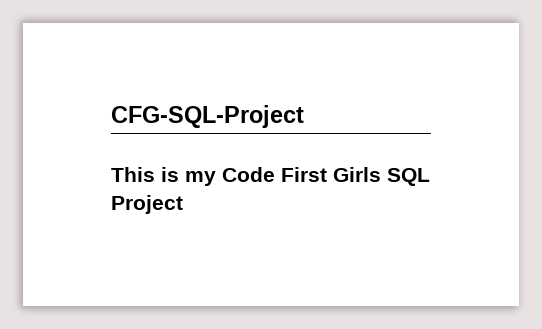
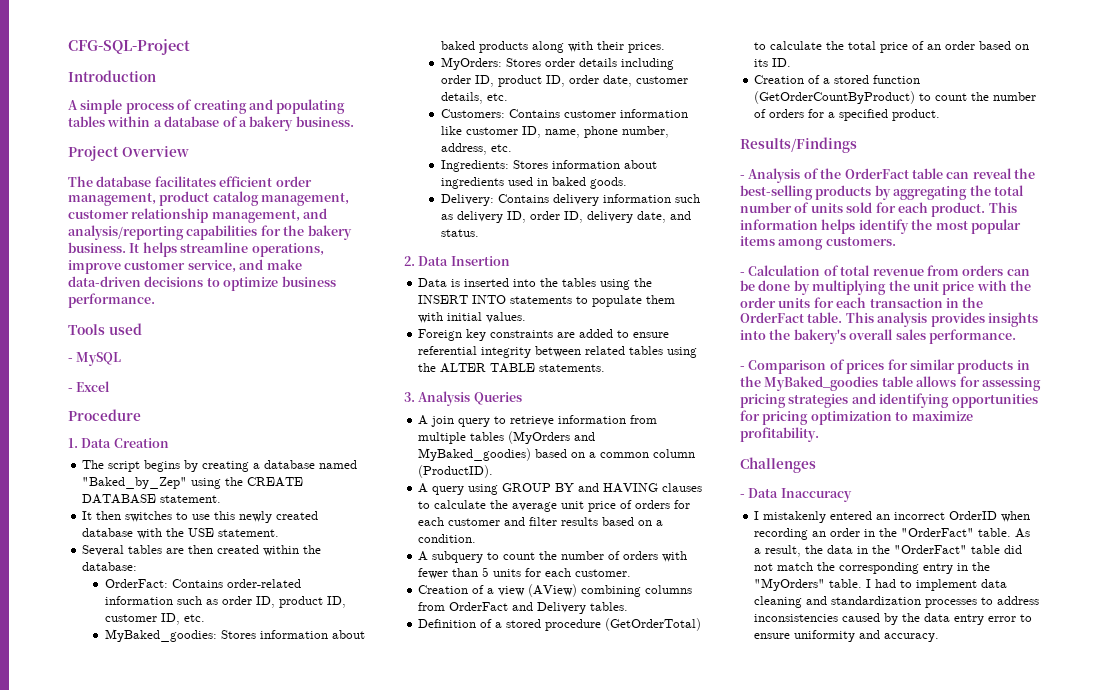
[111,167,430,186] [111,195,183,214] This is my Code First Girls SQL Project -> [68,70,156,82] [68,99,346,114] [68,116,354,131] [68,146,189,161] [68,176,312,187] [68,191,350,206] [68,208,328,223] [68,225,352,240] [68,242,324,257] [68,259,302,274] [68,276,336,291] [68,293,155,308] [68,323,142,335] [68,352,122,366] [68,381,111,392] [68,409,141,421] [68,438,169,448] [82,460,358,472] [82,477,304,489] [82,494,222,504] [82,511,319,523] [82,528,280,539] [82,545,322,556] [82,562,138,571] [104,579,301,588] [104,596,346,608] [104,613,205,625] [104,629,365,642] [440,41,665,53] [440,57,674,70] [440,75,688,87] [440,92,508,104] [440,109,688,118] [440,126,669,138] [440,143,512,155] [440,160,657,172] [440,177,627,189] [440,194,700,206] [440,211,691,223] [440,229,479,237] [404,256,510,266] [418,278,653,290] [418,295,676,307] [418,312,527,323] [418,329,670,341] [418,346,698,358] [418,363,606,373] [404,391,522,406] [418,415,658,427] [418,431,596,444] [418,448,696,461] [418,465,494,478] [418,483,703,495] [418,500,691,512] [418,517,664,526] [418,534,477,543] [418,551,688,563] [418,567,632,579] [418,584,693,597] [418,602,629,614] [418,618,702,631] [754,41,1030,53] [754,58,792,67] [754,75,921,84] [754,91,1037,104] [754,109,941,121] [740,137,857,153] [740,168,1035,183] [740,185,1024,200] [740,202,1017,217] [740,219,1021,234] [740,236,896,250] [740,265,1030,276] [740,280,1031,295] [740,297,984,308] [740,312,1038,327] [740,329,1016,344] [740,359,1030,374] [740,376,1041,391] [740,393,1038,408] [740,410,973,425] [740,427,819,442] [740,457,816,473] [740,488,852,502] [754,511,1031,523] [754,528,1031,540] [754,545,1023,557] [754,562,991,574] [754,578,1008,591] [754,596,1040,608] [754,613,1033,625] [754,630,940,642] Introduction // A simple process of creating and populating tables within a database of a bakery business. // Project Overview // The database facilitates efficient order management, product catalog management, customer relationship management, and analysis/reporting capabilities for the bakery business. It helps streamline operations, improve customer service, and make data-driven decisions to optimize business performance. // Tools used // - MySQL // - Excel // Procedure // 1. Data Creation // The script begins by creating a database named "Baked_by_Zep" using the CREATE DATABASE statement. // It then switches to use this newly created database with the USE statement. // Several tables are then created within the database: // OrderFact: Contains order-related information such as order ID, product ID, customer ID, etc. // MyBaked_goodies: Stores information about baked products along with their prices. // MyOrders: Stores order details including order ID, product ID, order date, customer details, etc. // Customers: Contains customer information like customer ID, name, phone number, address, etc. // Ingredients: Stores information about ingredients used in baked goods. // Delivery: Contains delivery information such as delivery ID, order ID, delivery date, and status. // 2. Data Insertion // Data is inserted into the tables using the INSERT INTO statements to populate them with initial values. // Foreign key constraints are added to ensure referential integrity between related tables using the ALTER TABLE statements. // 3. Analysis Queries // A join query to retrieve information from multiple tables (MyOrders and MyBaked_goodies) based on a common column (ProductID). // A query using GROUP BY and HAVING clauses to calculate the average unit price of orders for each customer and filter results based on a condition. // A subquery to count the number of orders with fewer than 5 units for each customer. // Creation of a view (AView) combining columns from OrderFact and Delivery tables. // Definition of a stored procedure (GetOrderTotal) to calculate the total price of an order based on its ID. // Creation of a stored function (GetOrderCountByProduct) to count the number of orders for a specified product. // Results/Findings // - Analysis of the OrderFact table can reveal the best-selling products by aggregating the total number of units sold for each product. This information helps identify the most popular items among customers. // - Calculation of total revenue from orders can be done by multiplying the unit price with the order units for each transaction in the OrderFact table. This analysis provides insights into the bakery's overall sales performance. // - Comparison of prices for similar products in the MyBaked_goodies table allows for assessing pricing strategies and identifying opportunities for pricing optimization to maximize profitability. // Challenges // - Data Inaccuracy // I mistakenly entered an incorrect OrderID when recording an order in the "OrderFact" table. As a result, the data in the "OrderFact" table did not match the corresponding entry in the "MyOrders" table. I had to implement data cleaning and standardization processes to address inconsistencies caused by the data entry error to ensure uniformity and accuracy.

